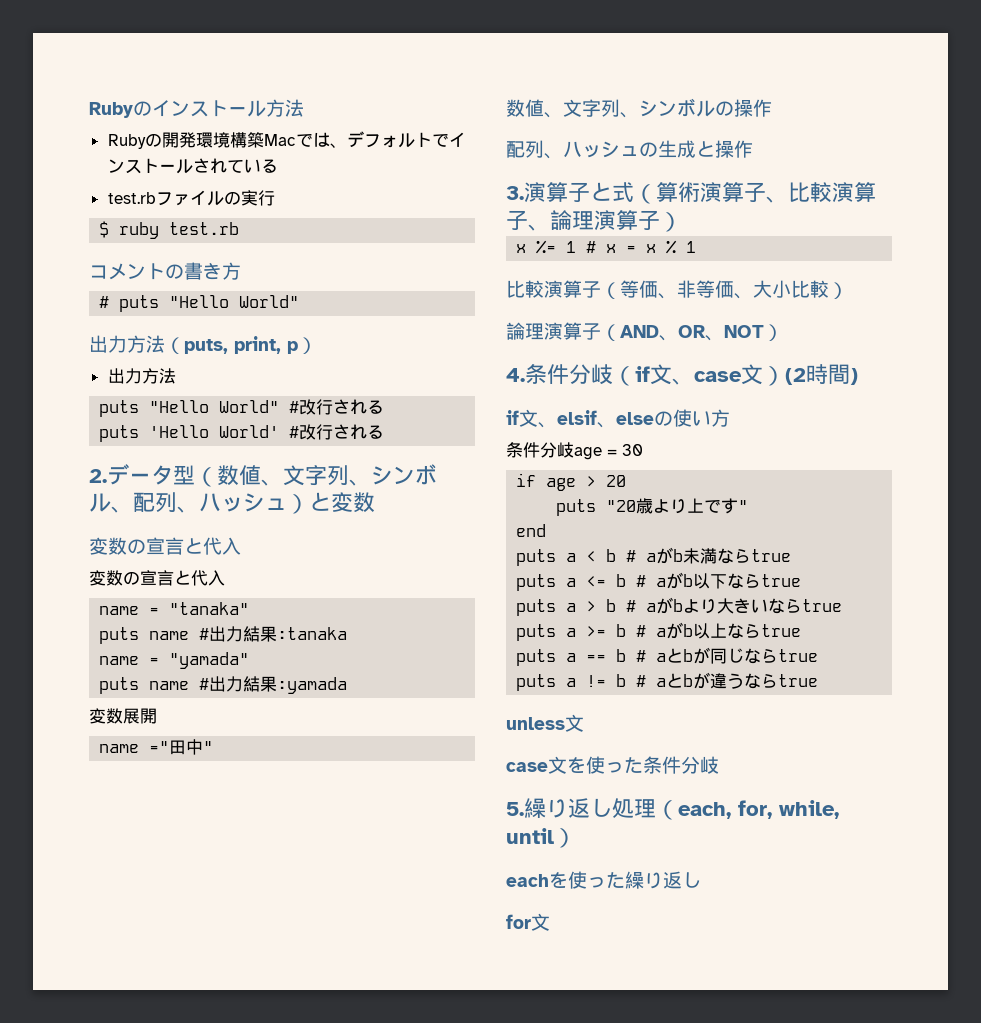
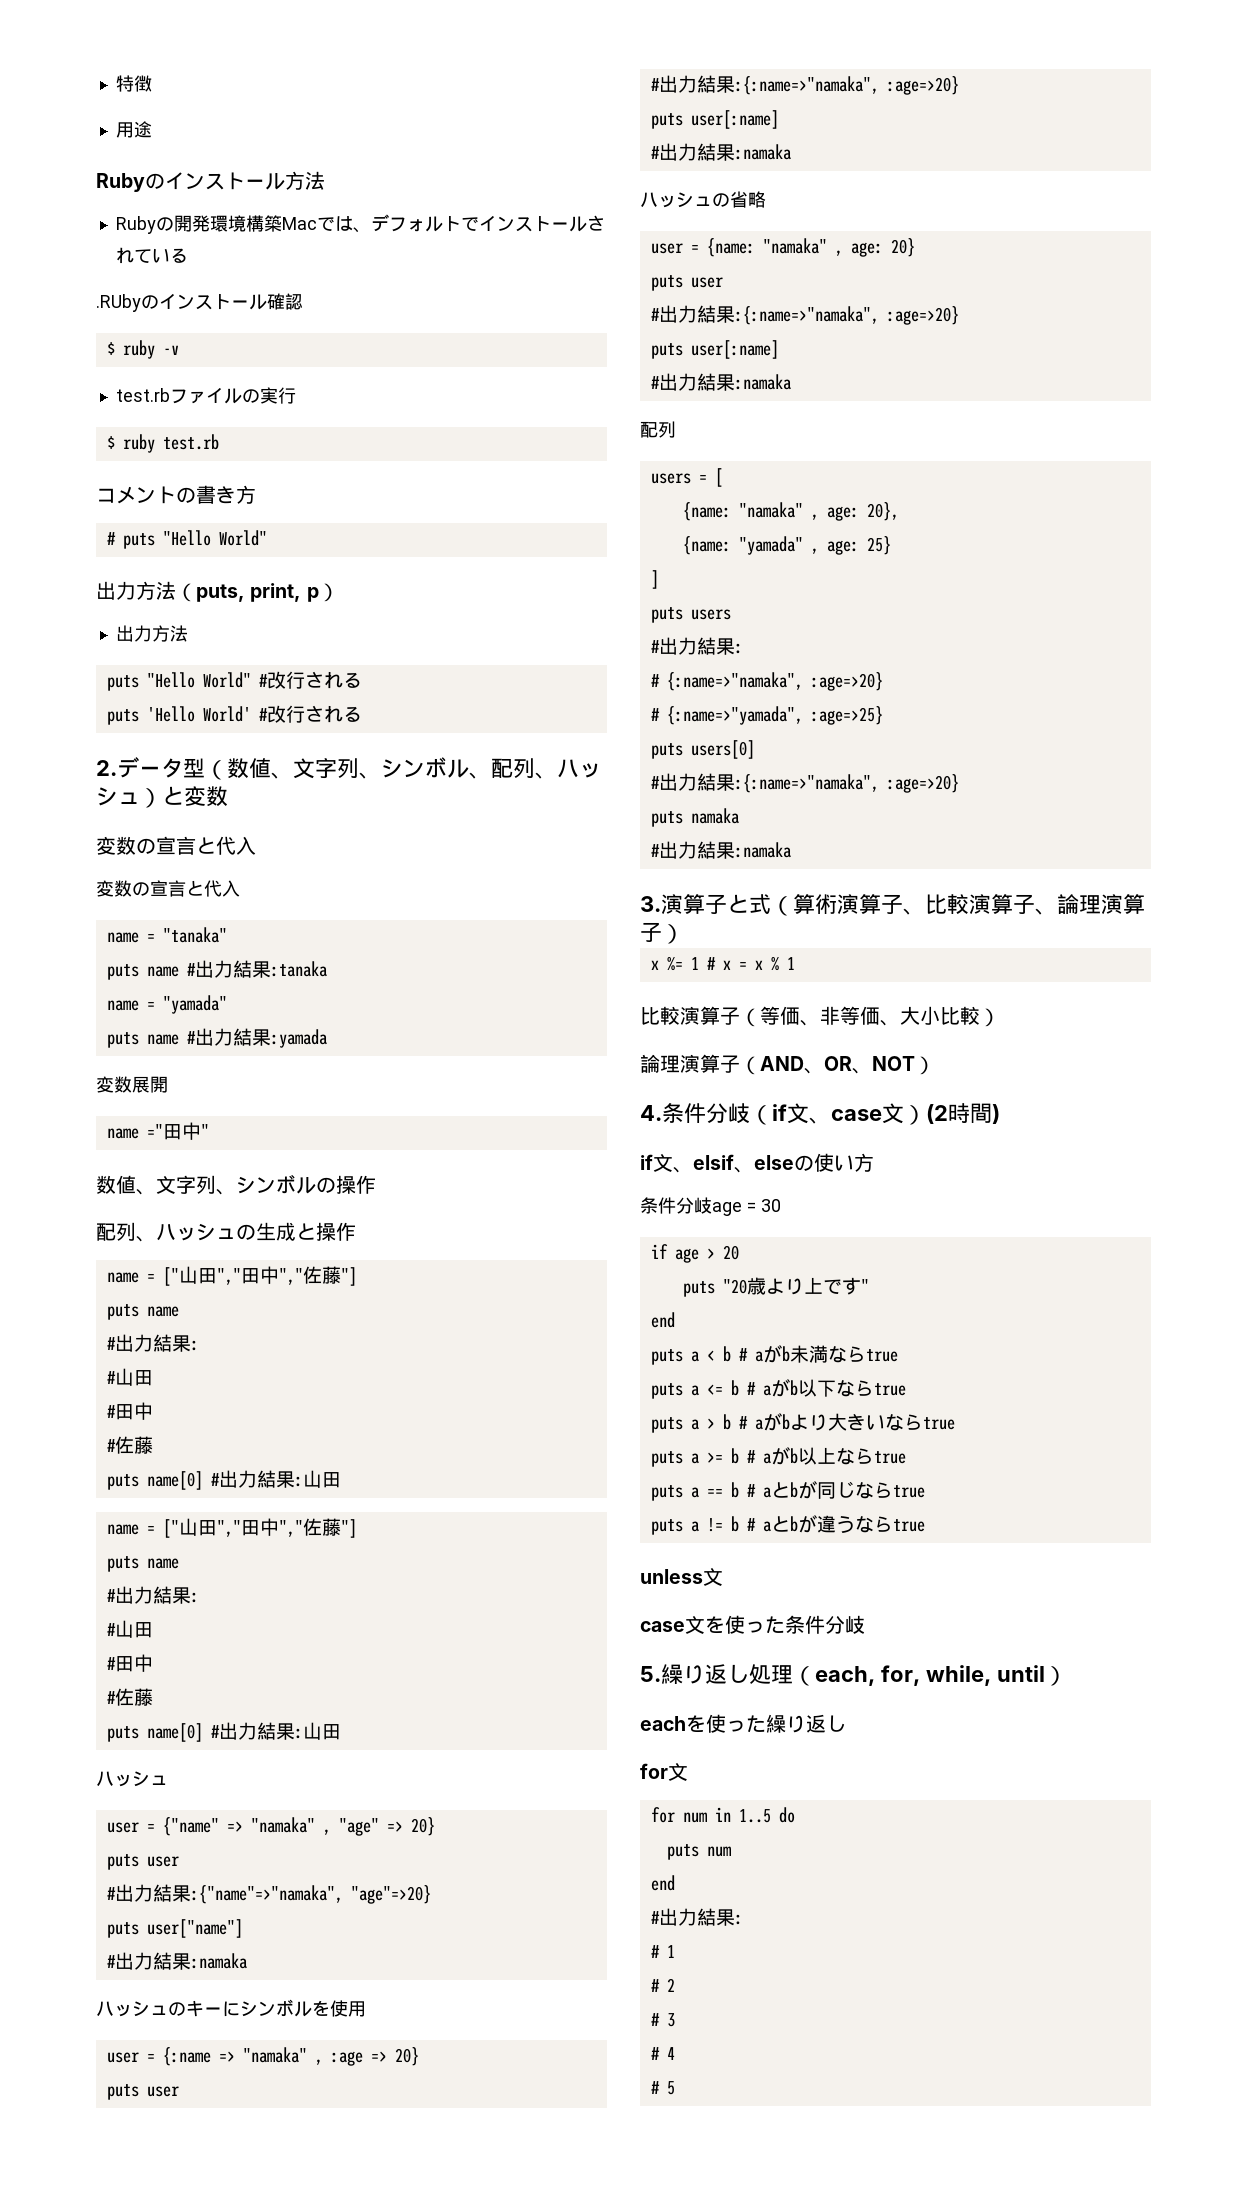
(89, 110) none -> [115,75,152,92] [115,121,152,138] 特徴 // 用途 //
(278, 166) none -> [96,293,303,312] [106,340,179,359] // .RUbyのインストール確認 // $ ruby -v
(753, 149) none -> [106,1266,357,1286] [106,1304,179,1320] [106,1334,199,1352] [106,1368,153,1386] [106,1402,153,1420] [106,1436,153,1454] [106,1470,341,1490] [106,1518,357,1538] [106,1556,179,1572] [106,1586,199,1604] [106,1620,153,1638] [106,1654,153,1672] [106,1688,153,1706] [106,1722,341,1742] [96,1771,168,1787] [106,1817,435,1836] [106,1854,179,1870] [106,1884,431,1904] [106,1919,243,1938] [106,1952,247,1970] [96,1999,366,2017] [106,2047,419,2066] [106,2084,179,2100] [650,75,959,95] [650,110,779,129] [650,143,791,161] [640,191,766,208] [650,238,915,257] [650,275,723,291] [650,305,959,325] [650,340,779,359] [650,373,791,391] [640,421,676,438] [650,468,723,487] [682,502,899,521] [682,536,891,555] [650,570,659,589] [650,607,731,623] [650,637,743,655] [650,672,883,691] [650,706,883,725] [650,740,755,759] [650,773,959,793] [650,808,739,827] [650,841,791,859] // name = ["山田","田中","佐藤"] // puts name // #出力結果: // #山田 // #田中 // #佐藤 // puts name[0] #出力結果:山田 // name = ["山田","田中","佐藤"] // puts name // #出力結果: // #山田 // #田中 // #佐藤 // puts name[0] #出力結果:山田 // ハッシュ // user = {"name" => "namaka" , "age" => 20} // puts user // #出力結果:{"name"=>"namaka", "age"=>20} // puts user["name"] // #出力結果:namaka // ハッシュのキーにシンボルを使用 // user = {:name => "namaka" , :age => 20} // puts user // #出力結果:{:name=>"namaka", :age=>20} // puts user[:name] // #出力結果:namaka // ハッシュの省略 // user = {name: "namaka" , age: 20} // puts user // #出力結果:{:name=>"namaka", :age=>20} // puts user[:name] // #出力結果:namaka // 配列 // users = [ // {name: "namaka" , age: 20}, // {name: "yamada" , age: 25} // ] // puts users // #出力結果: // # {:name=>"namaka", :age=>20} // # {:name=>"yamada", :age=>25} // puts users[0] // #出力結果:{:name=>"namaka", :age=>20} // puts namaka // #出力結果:namaka
(550, 922) none -> [650,1807,795,1823] [666,1844,731,1860] [650,1875,675,1891] [650,1908,743,1926] [650,1945,675,1958] [650,1978,675,1992] [650,2013,675,2027] [650,2047,675,2060] [650,2081,675,2095] // for num in 1..5 do // puts num // end // #出力結果: // # 1 // # 2 // # 3 // # 4 // # 5

